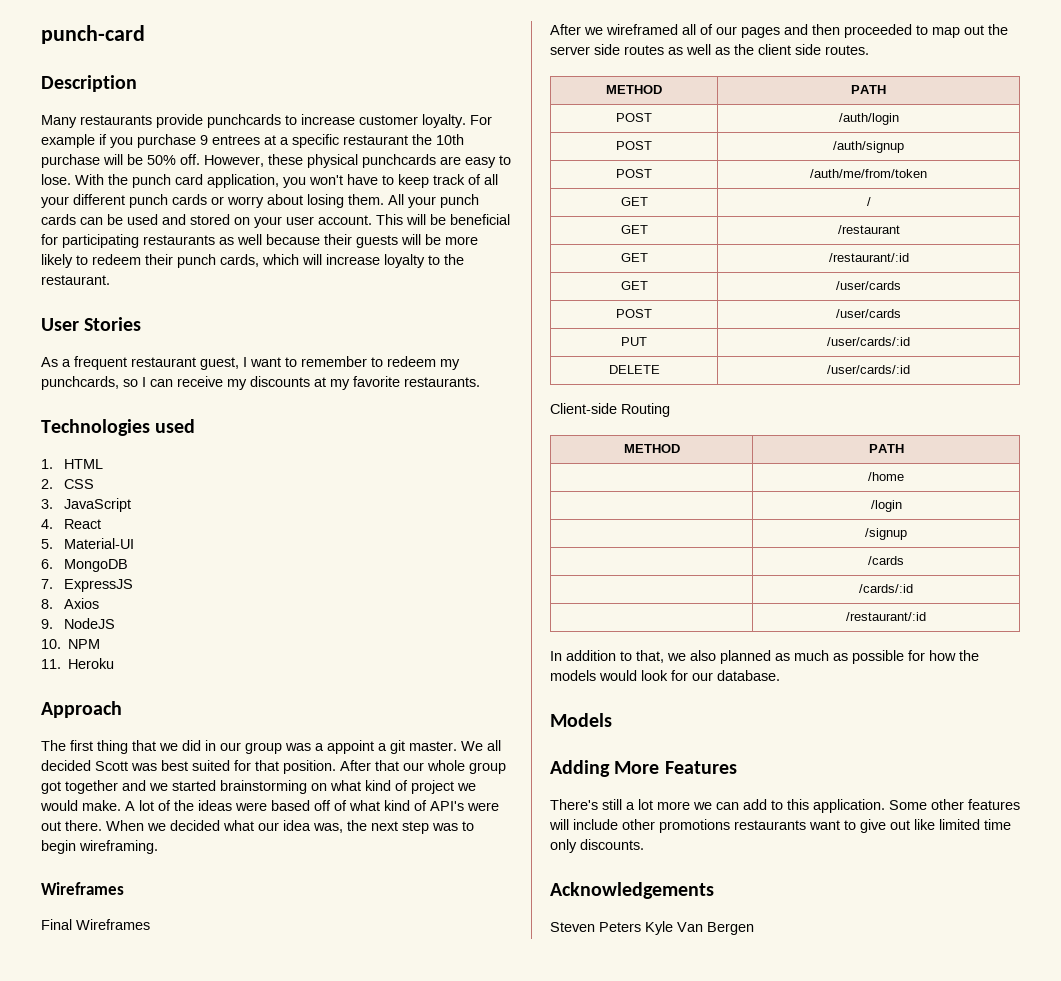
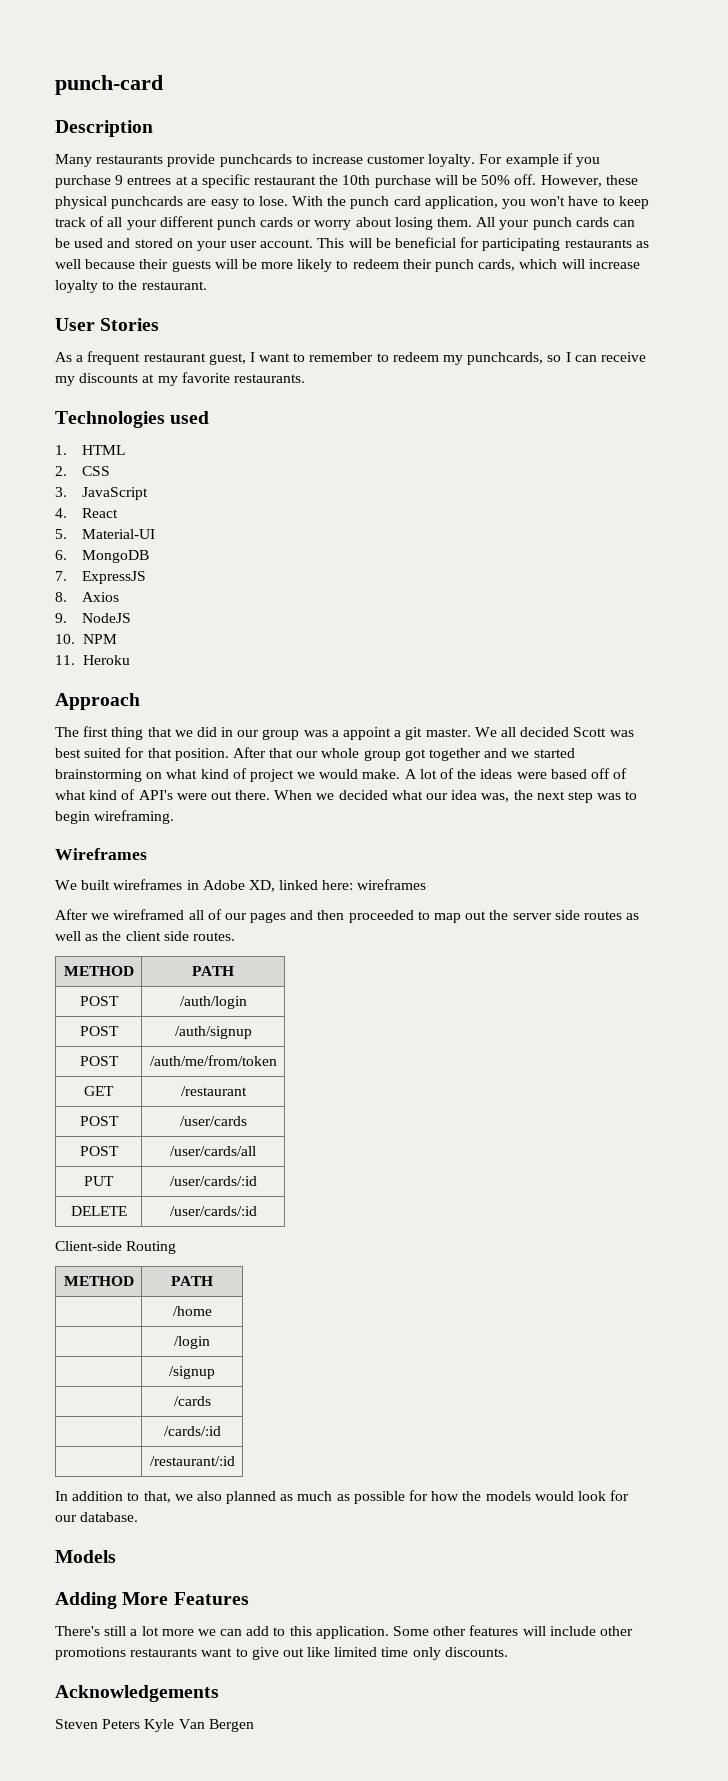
[41,919,150,930] Final Wireframes -> [55,879,427,892] We built wireframes in Adobe XD, linked here: wireframes
[620,197,648,206] [866,197,871,206] // GET | / -> (277, 1060) none
[620,253,648,262] [828,253,909,262] [620,281,648,290] GET | /restaurant/:id // GET -> [79,1116,119,1126] POST
[836,309,901,318] /user/cards -> [170,1146,256,1156] /user/cards/all

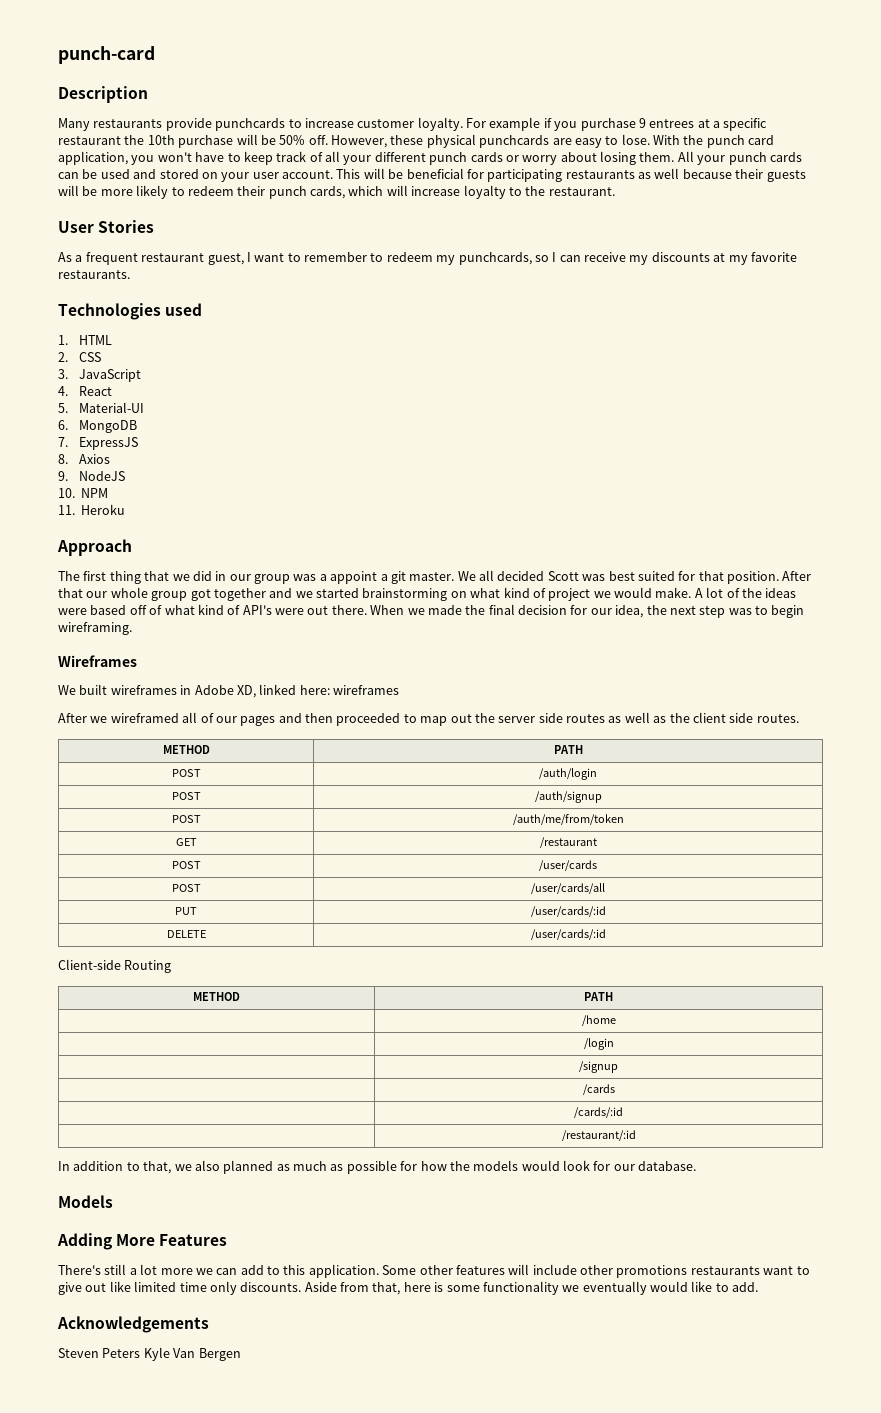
[338,790,510,802] decided what our idea was, -> [427,604,644,618] made the final decision for our idea,
(508, 1652) none -> [304,1281,759,1295] Aside from that, here is some functionality we eventually would like to add.

